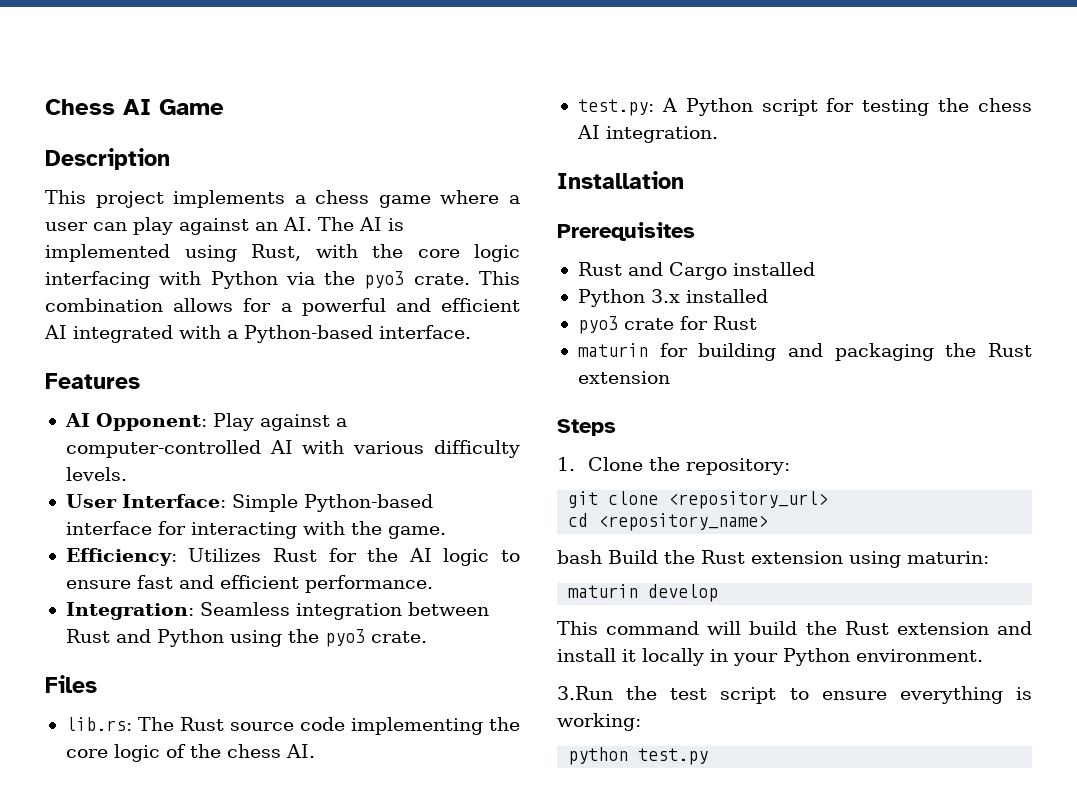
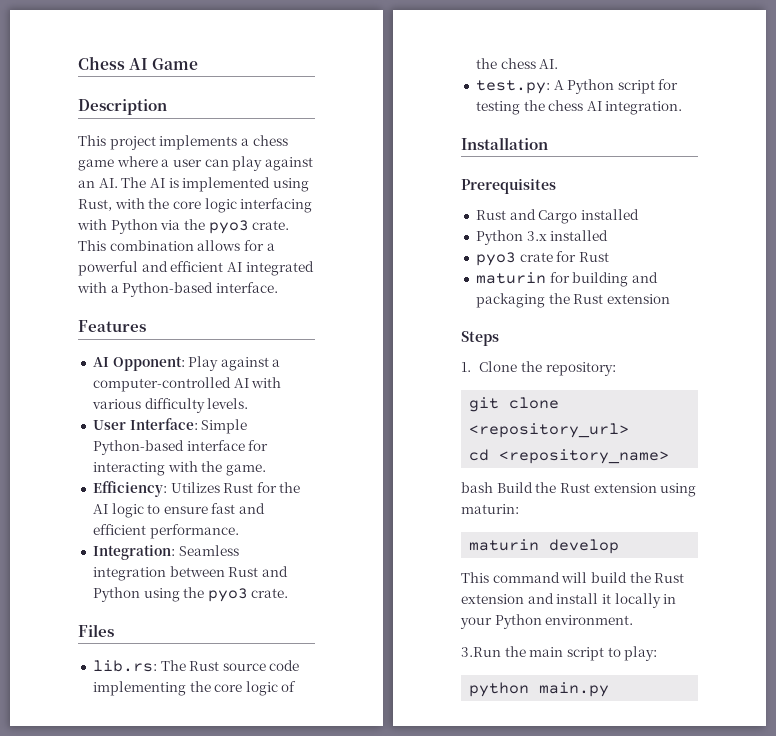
[670,688,708,700] test -> [529,647,564,657] main
[821,686,1032,704] [557,713,641,731] ensure everything is working: -> [624,646,658,661] play:
[638,748,709,765] test.py -> [539,682,610,697] main.py

